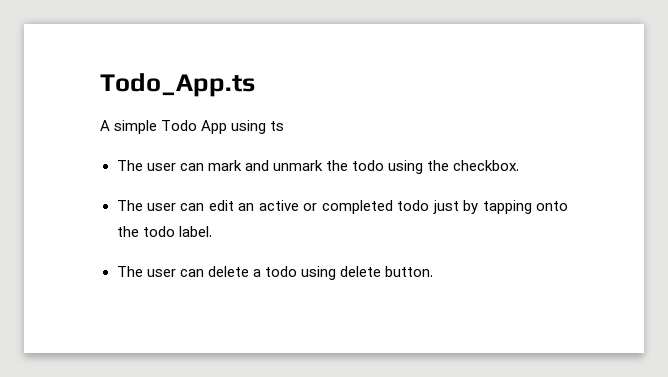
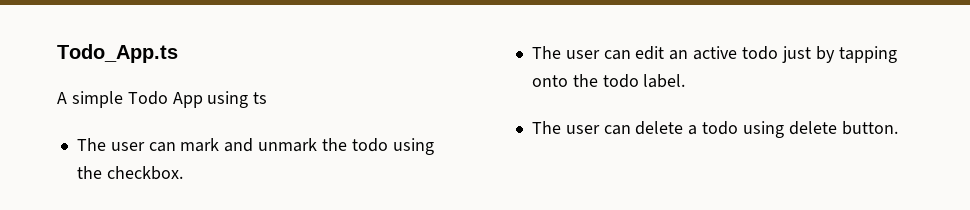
[303,200,393,214] or completed -> (738, 53) none

